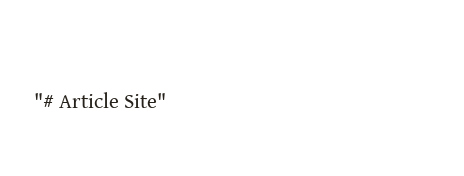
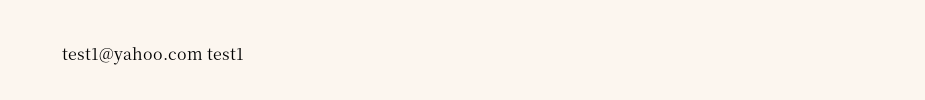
[34,92,167,108] "# Article Site" -> [62,47,245,65] test1@yahoo.com test1

